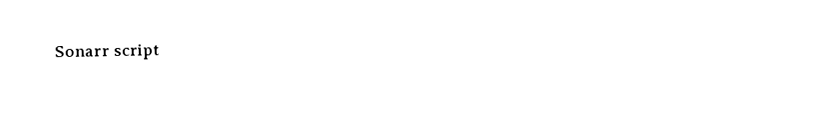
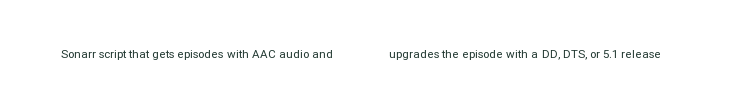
(161, 52) none -> [128,50,661,60] that gets episodes with AAC audio and upgrades the episode with a DD, DTS, or 5.1 release

